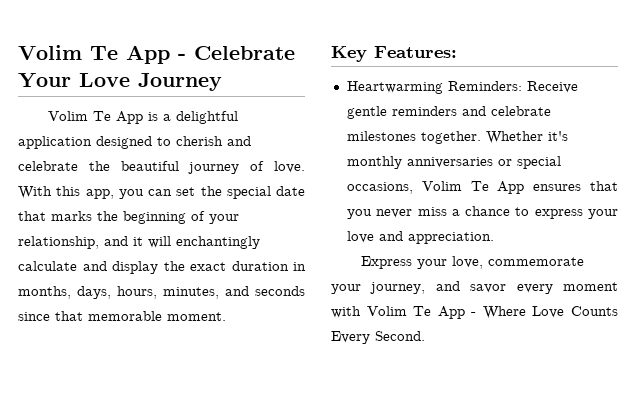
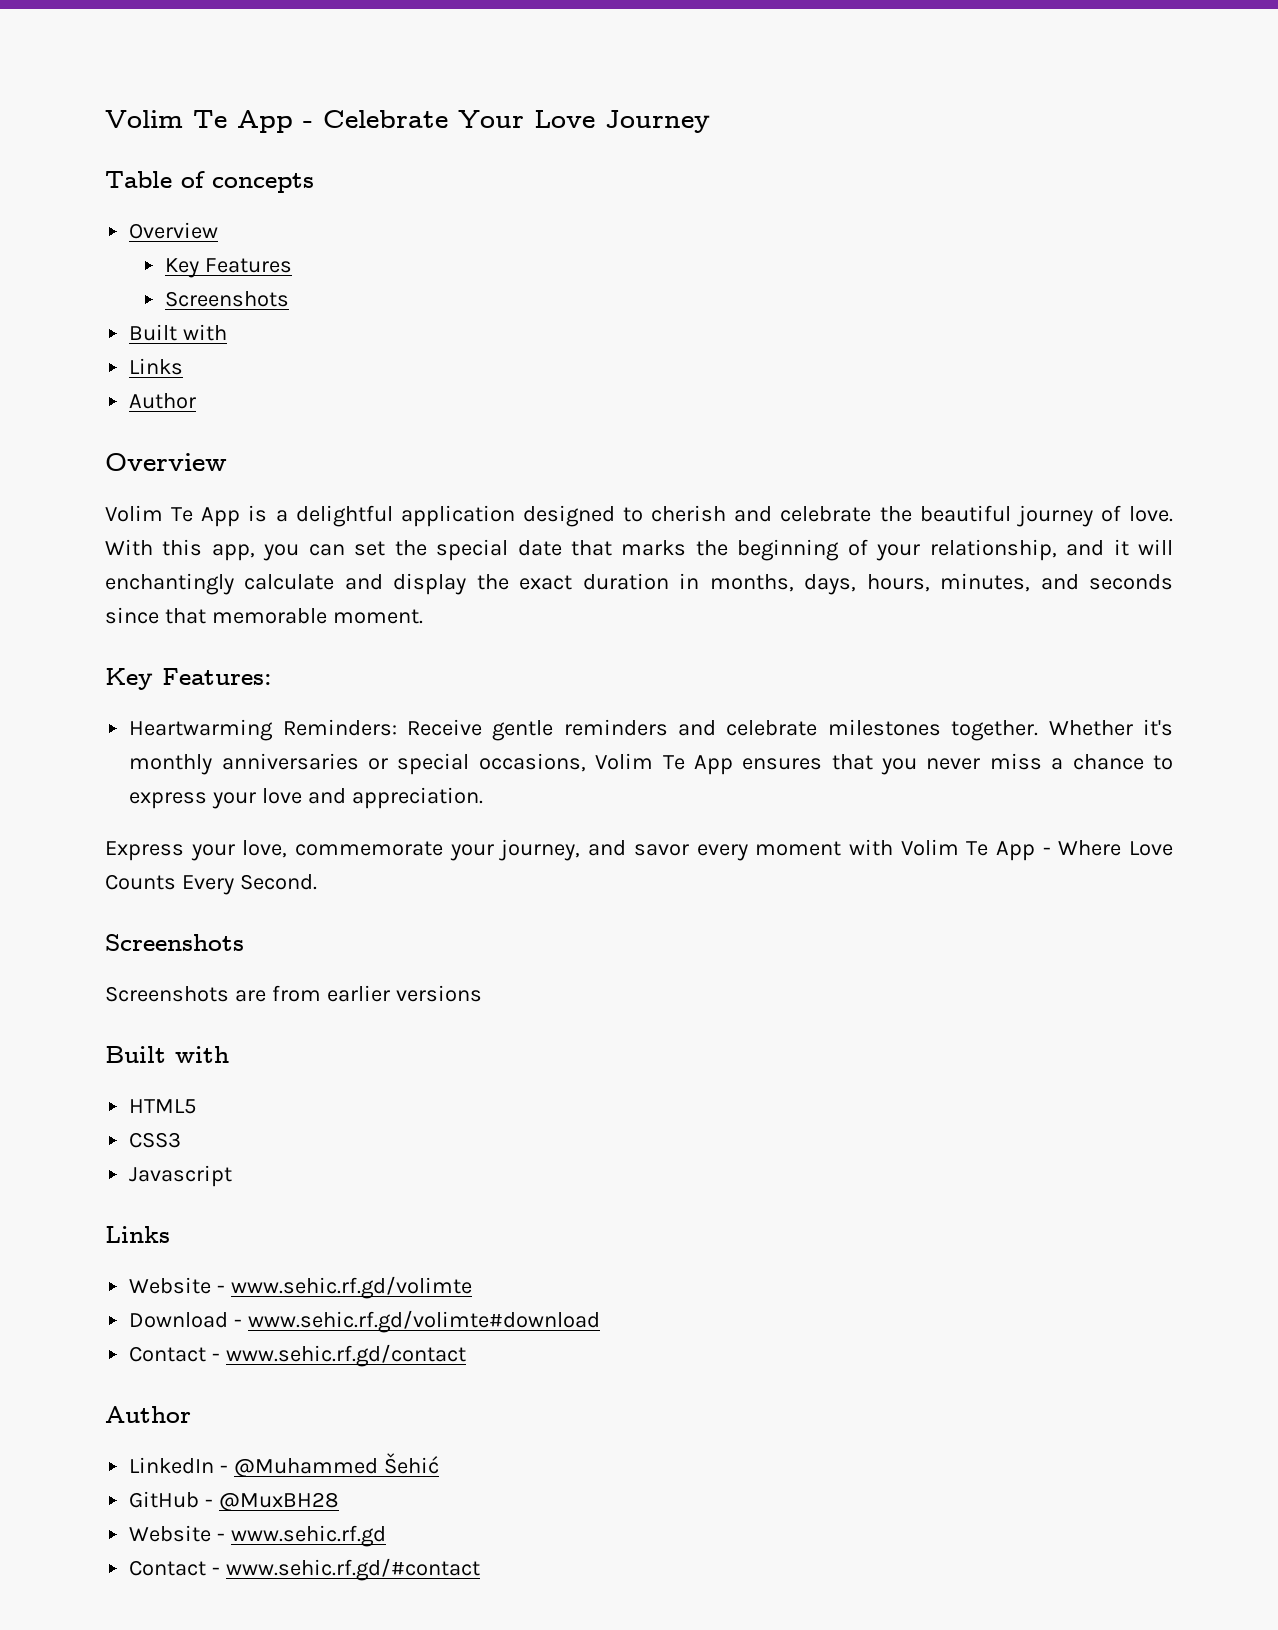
(222, 82) none -> [105,171,314,193] [129,222,219,239] [164,258,292,278] [164,291,289,307] [129,324,228,341] [129,358,184,375] [129,393,197,409] [105,453,227,471] // Table of concepts // Overview // Key Features // Screenshots // Built with // Links // Author // Overview
(425, 336) none -> [105,934,244,951] [105,985,482,1002] [105,1046,229,1063] [129,1099,197,1114] [129,1132,182,1148] [129,1165,233,1187] [105,1226,170,1243] [129,1276,473,1299] [129,1310,601,1333] [129,1344,467,1367] [105,1406,191,1423] [129,1453,440,1477] [129,1491,340,1511] [129,1525,387,1547] [129,1558,481,1581] // Screenshots // Screenshots are from earlier versions // Built with // HTML5 // CSS3 // Javascript // Links // Website - www.sehic.rf.gd/volimte // Download - www.sehic.rf.gd/volimte#download // Contact - www.sehic.rf.gd/contact // Author // LinkedIn - @Muhammed Šehić // GitHub - @MuxBH28 // Website - www.sehic.rf.gd // Contact - www.sehic.rf.gd/#contact

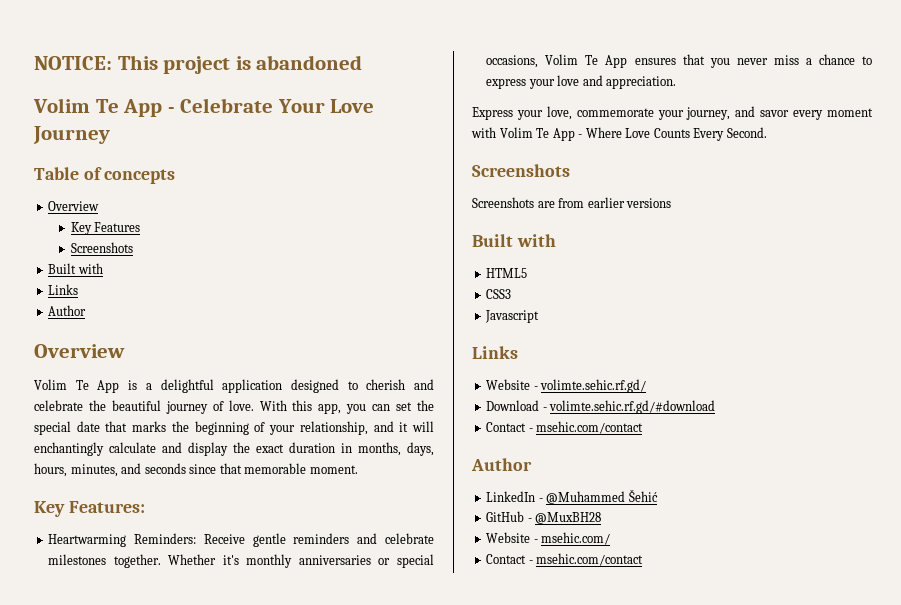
(105, 119) none -> [34,55,363,74] NOTICE: This project is abandoned //
[231,1276,473,1299] www.sehic.rf.gd/volimte -> [540,379,647,393] volimte.sehic.rf.gd/
[248,1310,601,1333] [129,1344,467,1367] www.sehic.rf.gd/volimte#download // Contact - www.sehic.rf.gd/contact -> [549,400,716,414] [486,421,644,434] volimte.sehic.rf.gd/#download // Contact - msehic.com/contact
[231,1525,387,1547] [129,1558,481,1581] www.sehic.rf.gd // Contact - www.sehic.rf.gd/#contact -> [541,532,611,545] [486,553,644,566] msehic.com/ // Contact - msehic.com/contact

